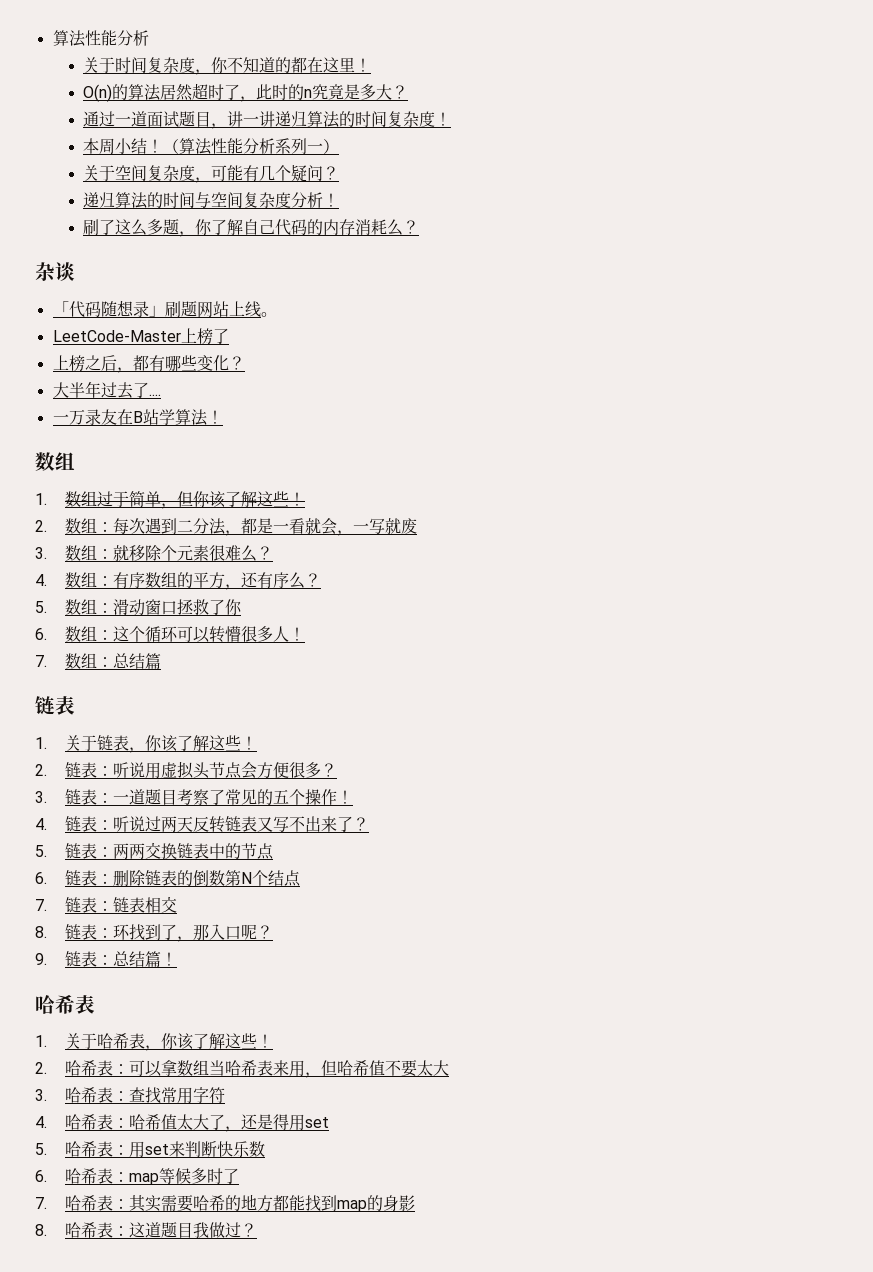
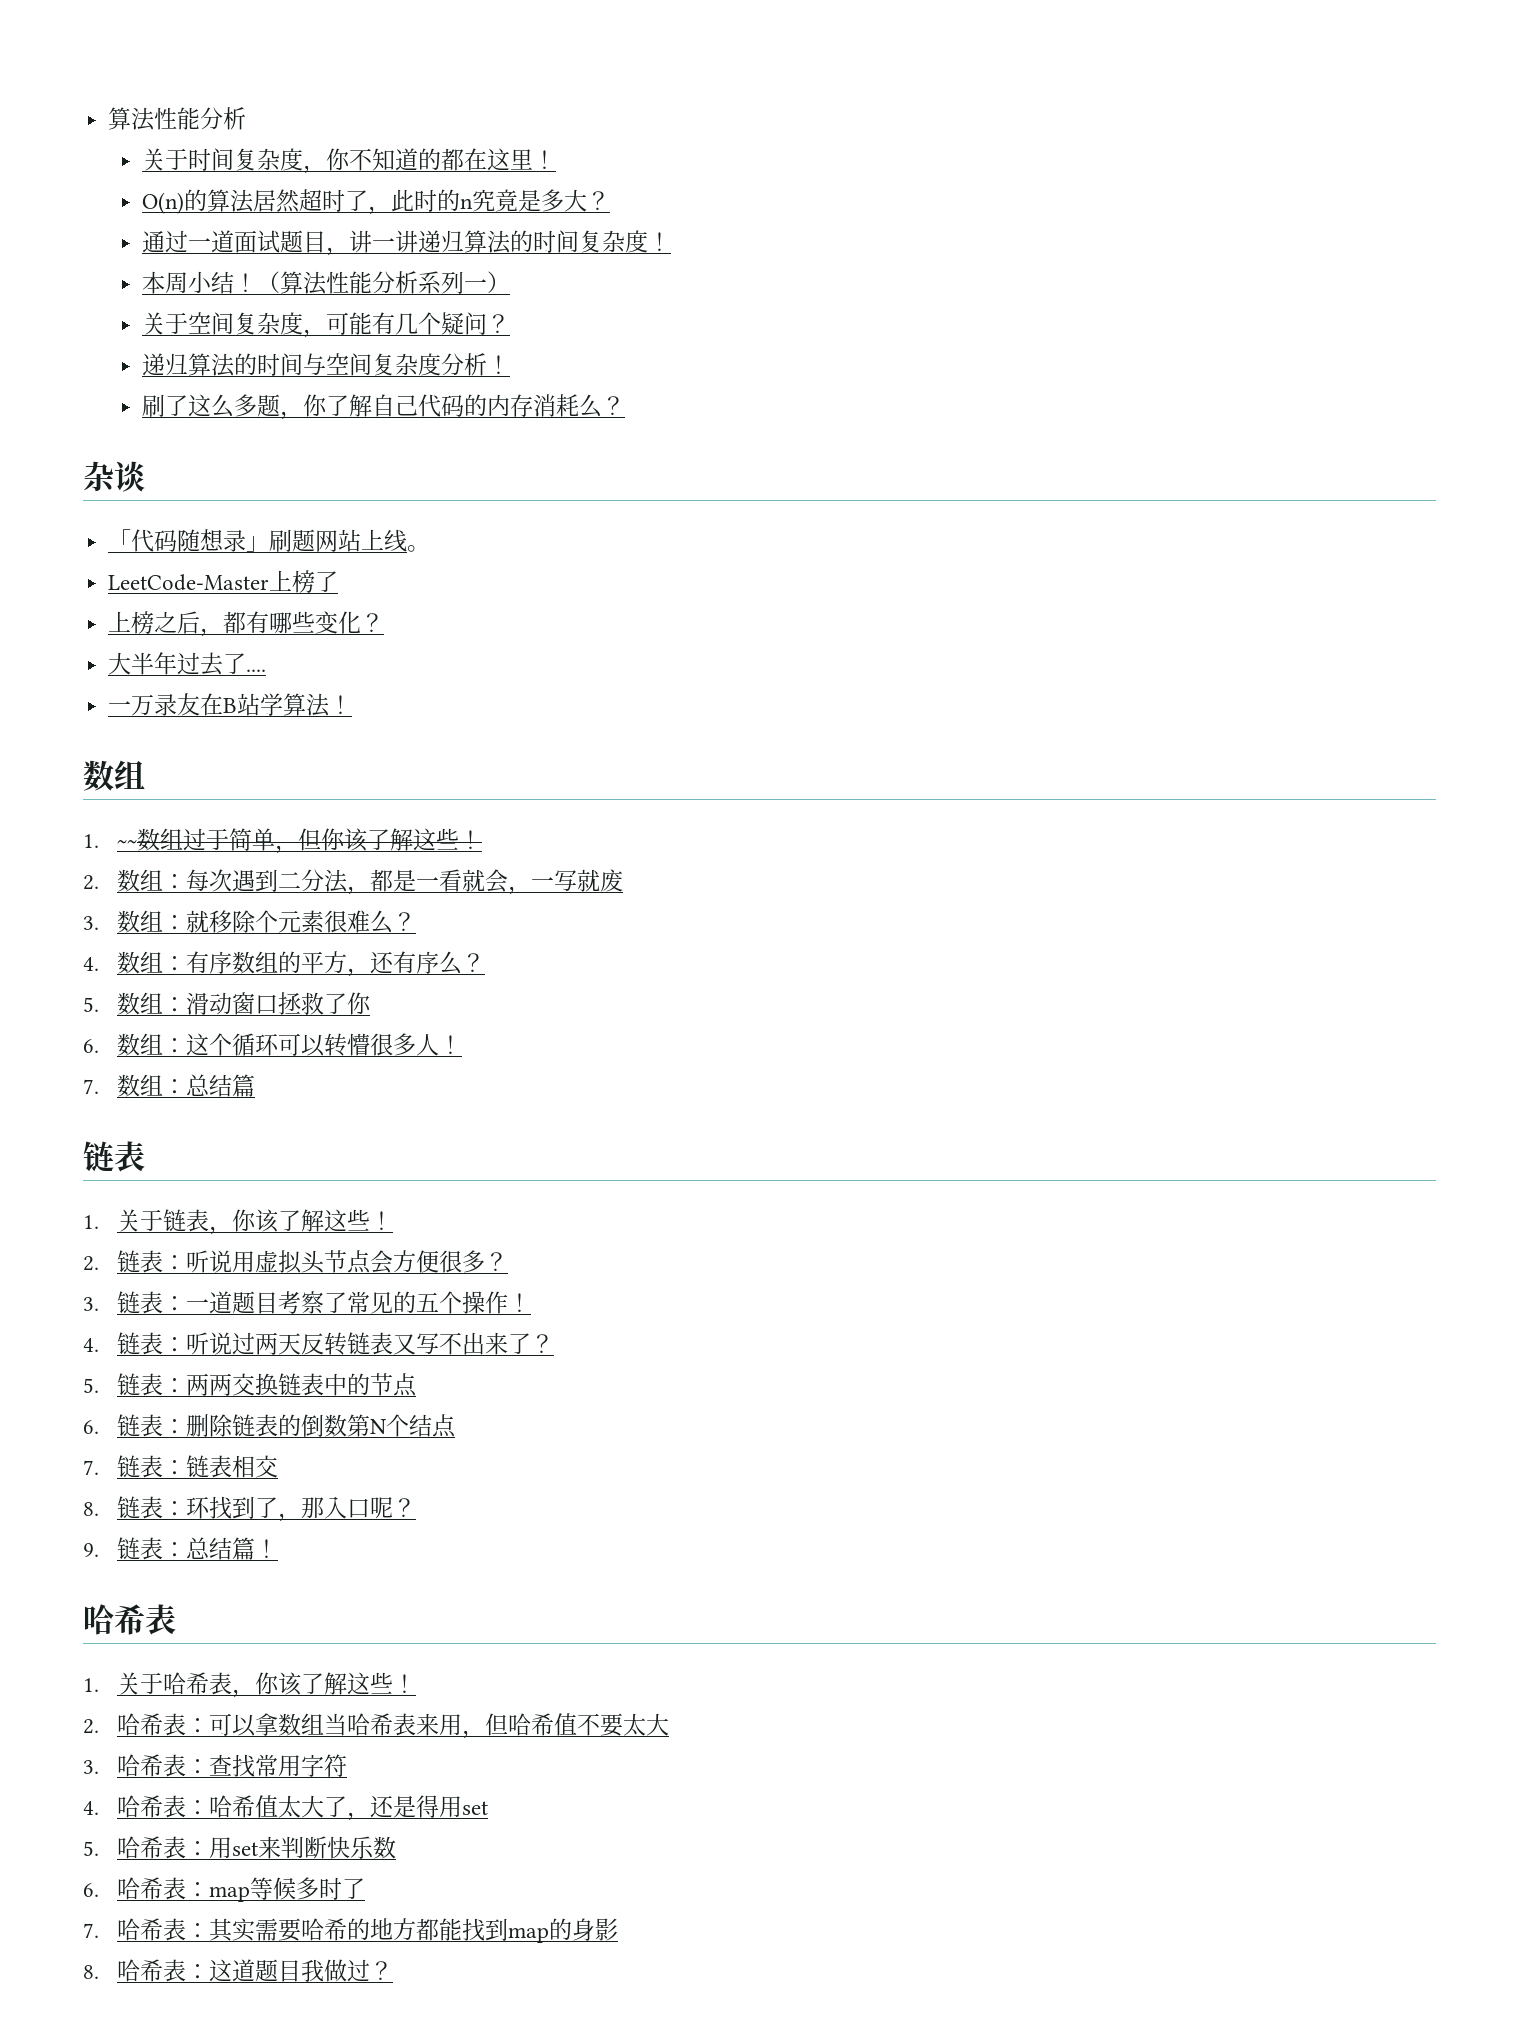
(47, 499) none -> [117,839,138,848] ~~

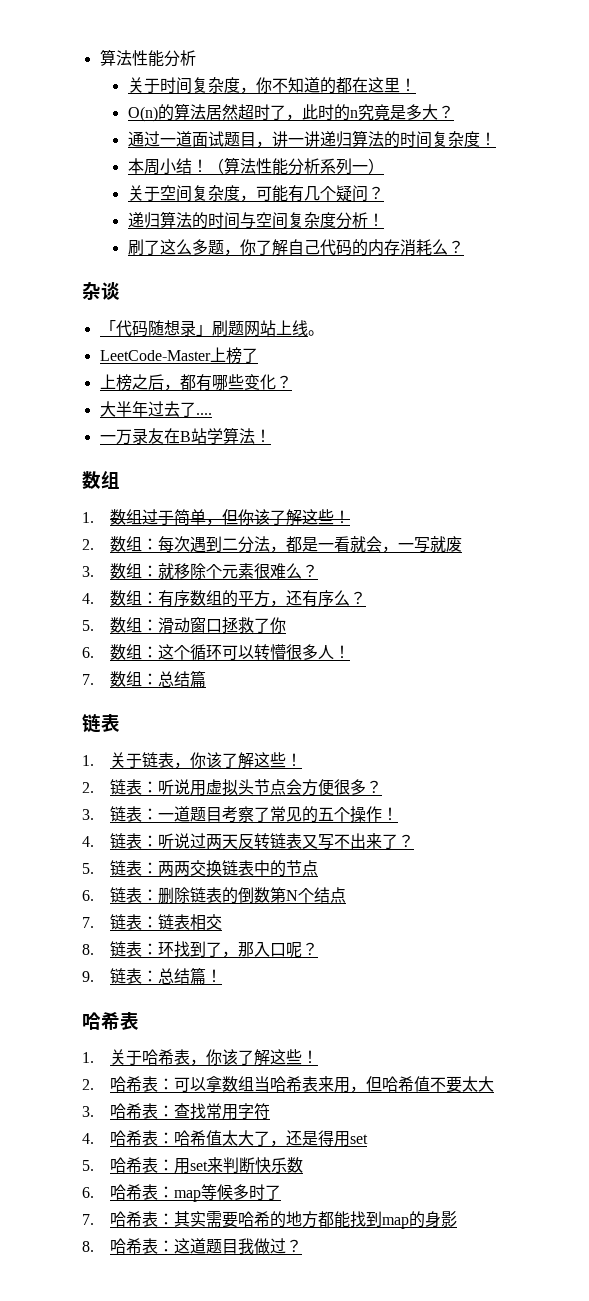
[117,839,138,848] ~~ -> (94, 517) none

